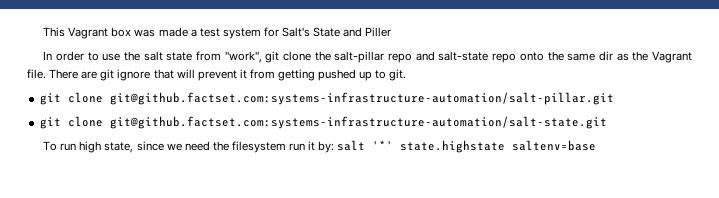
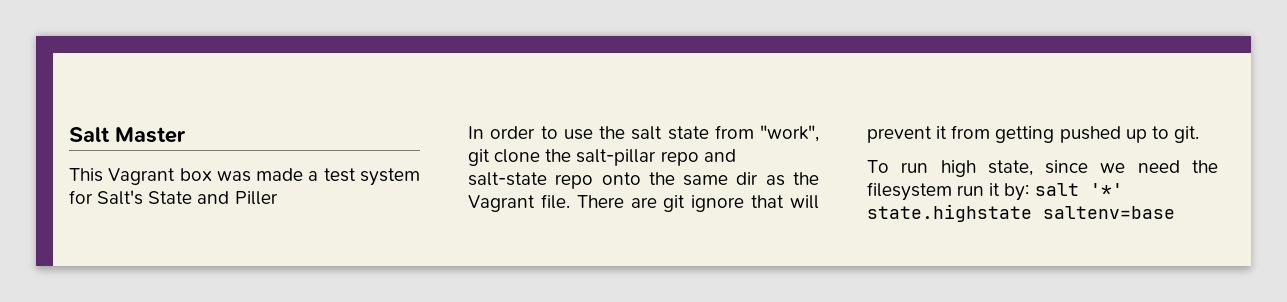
(43, 32) none -> [69,127,186,143] Salt Master //
[39,92,614,105] [39,116,607,129] // git clone git@github.factset.com:systems-infrastructure-automation/salt-pillar.git // git clone git@github.factset.com:systems-infrastructure-automation/salt-state.git -> (1199, 134) none

